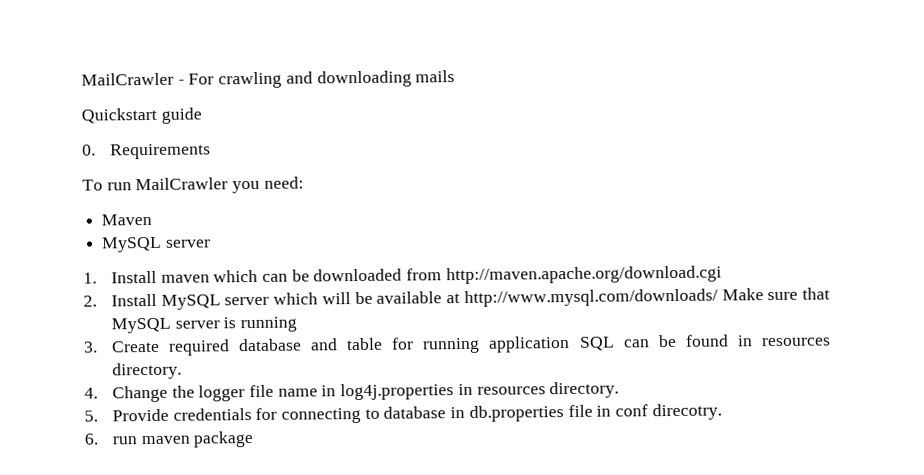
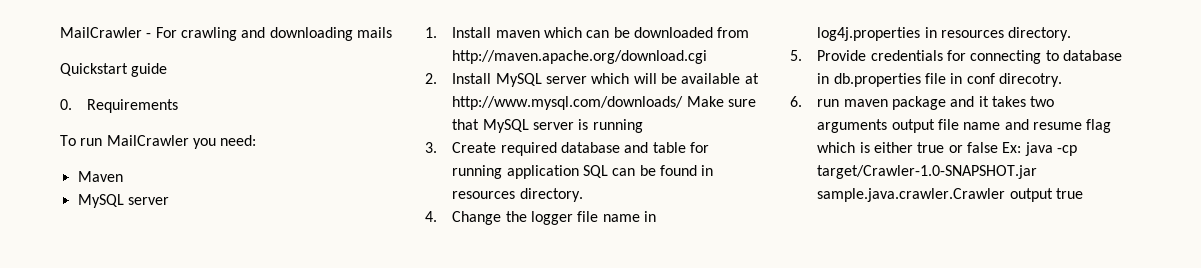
(255, 439) none -> [950,96,1055,107] [817,119,1112,133] [817,142,1077,156] [817,165,1038,179] [817,188,1084,202] and it takes two arguments output file name and resume flag which is either true or false Ex: java -cp target/Crawler-1.0-SNAPSHOT.jar sample.java.crawler.Crawler output true

